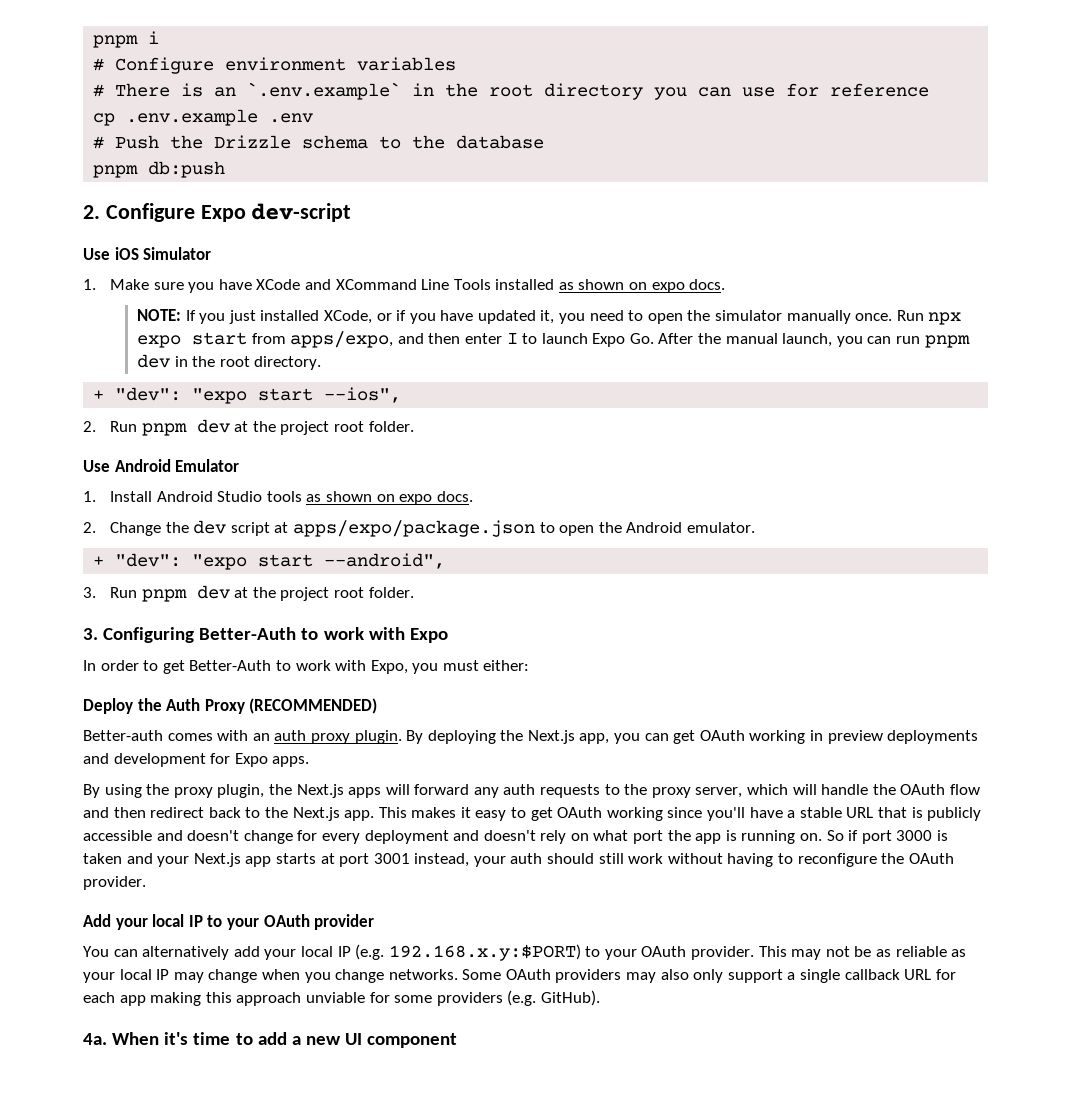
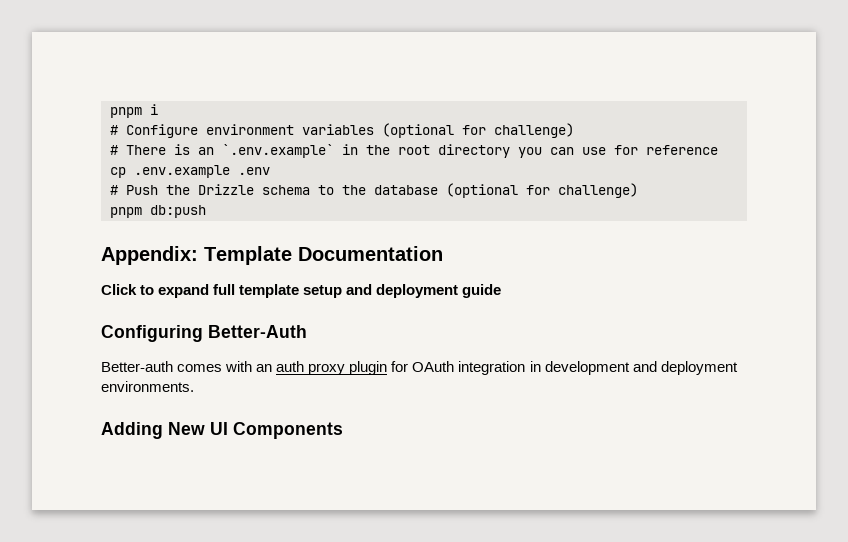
(457, 64) none -> [382,123,574,138] (optional for challenge)
(545, 142) none -> [446,183,638,198] (optional for challenge)
[83,203,352,222] [83,247,212,260] [83,279,726,293] [136,309,962,325] [136,331,970,348] [136,354,322,370] [93,387,402,404] [83,419,414,436] [83,459,240,472] [83,491,473,505] [83,520,755,537] [93,553,446,570] [83,585,414,602] [83,627,448,643] [83,660,530,674] [83,698,378,714] 2. Configure Expo dev-script // Use iOS Simulator // 1. Make sure you have XCode and XCommand Line Tools installed as shown on expo docs. // NOTE: If you just installed XCode, or if you have updated it, you need to open the simulator manually once. Run npx expo start from apps/expo, and then enter I to launch Expo Go. After the manual launch, you can run pnpm dev in the root directory. // + "dev": "expo start --ios", // 2. Run pnpm dev at the project root folder. // Use Android Emulator // 1. Install Android Studio tools as shown on expo docs. // 2. Change the dev script at apps/expo/package.json to open the Android emulator. // + "dev": "expo start --android", // 3. Run pnpm dev at the project root folder. // 3. Configuring Better-Auth to work with Expo // In order to get Better-Auth to work with Expo, you must either: // Deploy the Auth Proxy (RECOMMENDED) -> [101,246,443,265] [101,284,502,298] [101,325,307,342] Appendix: Template Documentation // Click to expand full template setup and deployment guide // Configuring Better-Auth
[354,730,979,744] [83,753,310,767] [83,784,980,798] [83,807,982,821] [83,830,948,844] [83,853,954,867] [83,876,146,890] [83,914,375,930] [83,944,967,961] [83,969,956,983] [83,990,600,1006] [83,1032,458,1048] plugin. By deploying the Next.js app, you can get OAuth working in preview deployments and development for Expo apps. // By using the proxy plugin, the Next.js apps will forward any auth requests to the proxy server, which will handle the OAuth flow and then redirect back to the Next.js app. This makes it easy to get OAuth working since you'll have a stable URL that is publicly accessible and doesn't change for every deployment and doesn't rely on what port the app is running on. So if port 3000 is taken and your Next.js app starts at port 3001 instead, your auth should still work without having to reconfigure the OAuth provider. // Add your local IP to your OAuth provider // You can alternatively add your local IP (e.g. 192.168.x.y:$PORT) to your OAuth provider. This may not be as reliable as your local IP may change when you change networks. Some OAuth providers may also only support a single callback URL for each app making this approach unviable for some providers (e.g. GitHub). // 4a. When it's time to add a new UI component -> [349,361,738,375] [101,381,194,392] [101,422,343,439] plugin for OAuth integration in development and deployment environments. // Adding New UI Components

